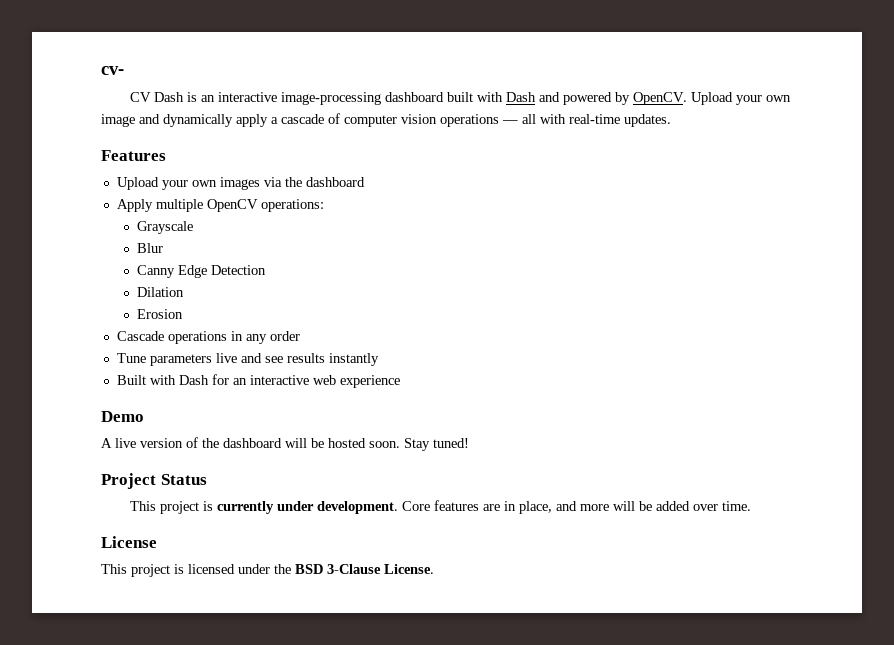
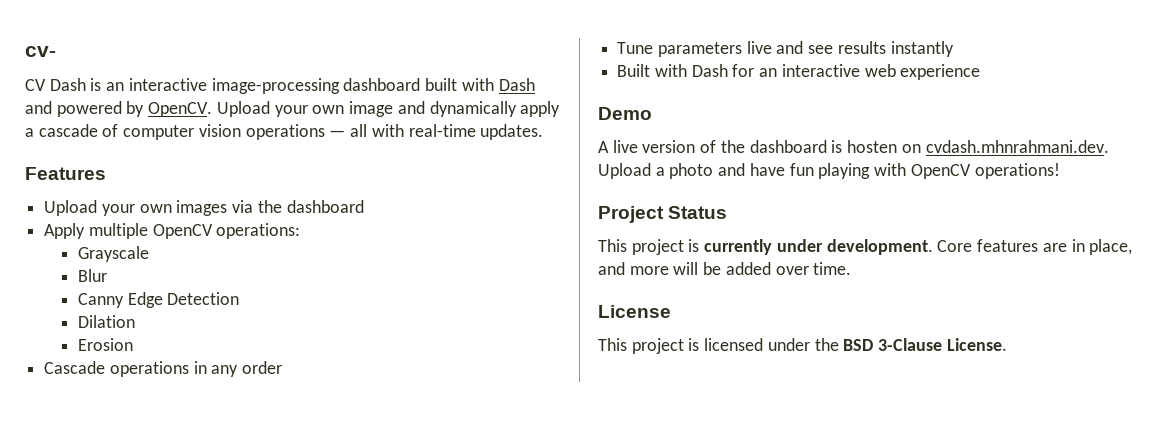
[285,438,469,451] will be hosted soon. Stay tuned! -> [831,140,1109,153] [598,163,1060,179] is hosten on cvdash.mhnrahmani.dev. Upload a photo and have fun playing with OpenCV operations!

